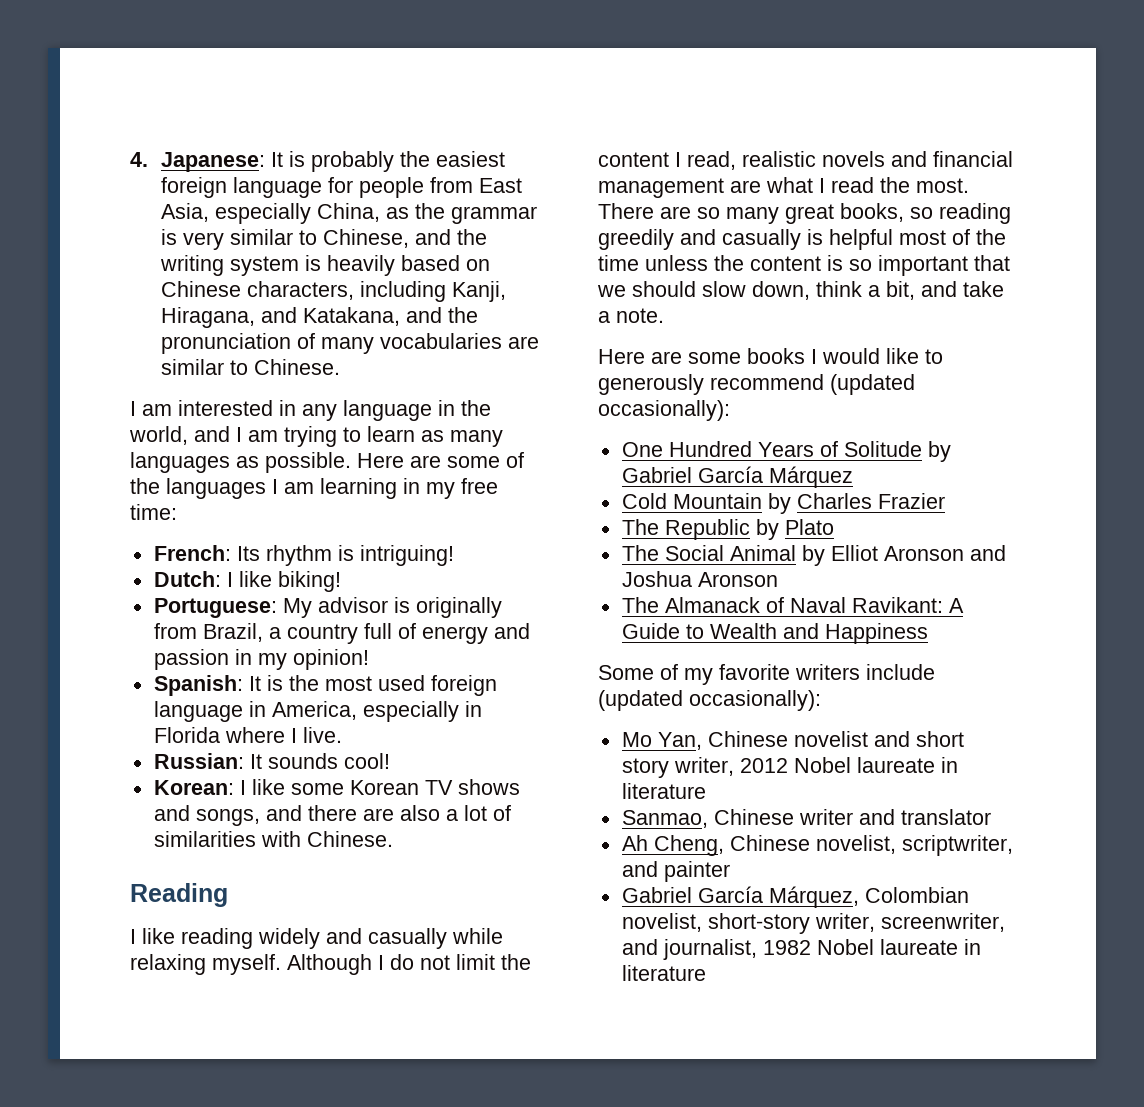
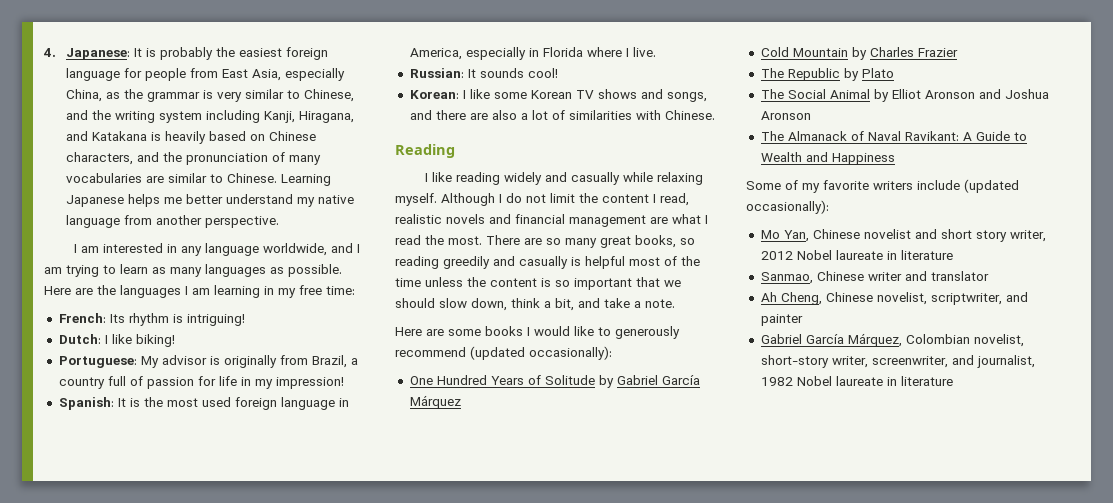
(299, 266) none -> [206,110,355,123] [66,131,148,141] including Kanji, Hiragana, and Katakana
[359,281,506,302] [160,307,400,328] including Kanji, Hiragana, and Katakana, -> (134, 158) none
(340, 367) none -> [281,174,332,186] [66,194,355,207] [66,215,280,228] Learning Japanese helps me better understand my native language from another perspective.
[438,400,491,416] [129,426,188,445] in the world, -> [263,243,328,256] worldwide,
[447,452,524,468] some of -> (93, 291) none
[421,623,530,644] [153,649,369,670] energy and passion in my opinion! -> [146,376,344,389] passion for life in my impression!

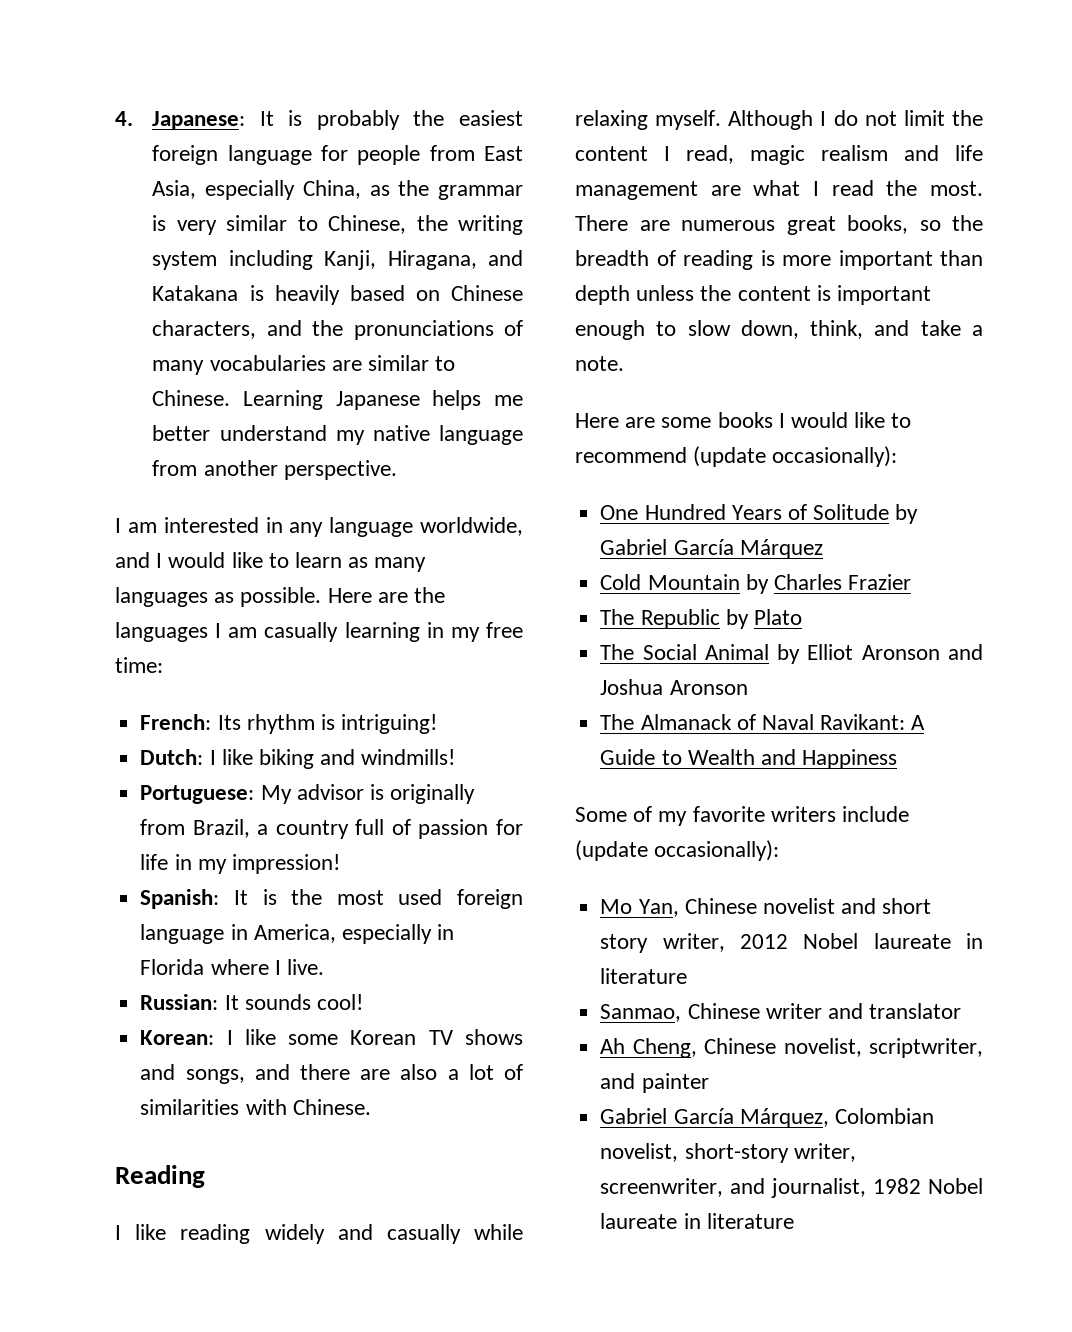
[66,110,89,120] and -> (407, 224) none
[186,153,269,165] pronunciation -> [353,320,494,340] pronunciations
[44,265,99,277] am trying -> [168,552,263,568] would like
(210, 291) none -> [264,622,339,642] casually
[135,334,175,347] biking! -> [258,749,456,769] biking and windmills!
[395,214,565,224] realistic novels and financial -> [750,145,983,165] magic realism and life
[546,238,597,248] so many -> [681,220,775,231] numerous
[395,256,700,269] [395,277,681,290] [395,298,574,311] reading greedily and casually is helpful most of the time unless the content is so important that we should slow down, think a bit, -> [952,215,983,231] [575,250,983,270] [575,285,932,305] [575,320,864,340] the breadth of reading is more important than depth unless the content is important enough to slow down, think,
[615,326,680,339] [395,346,525,360] generously recommend (updated -> [575,446,767,467] recommend (update
[964,179,1019,193] (updated -> [575,840,648,861] (update

